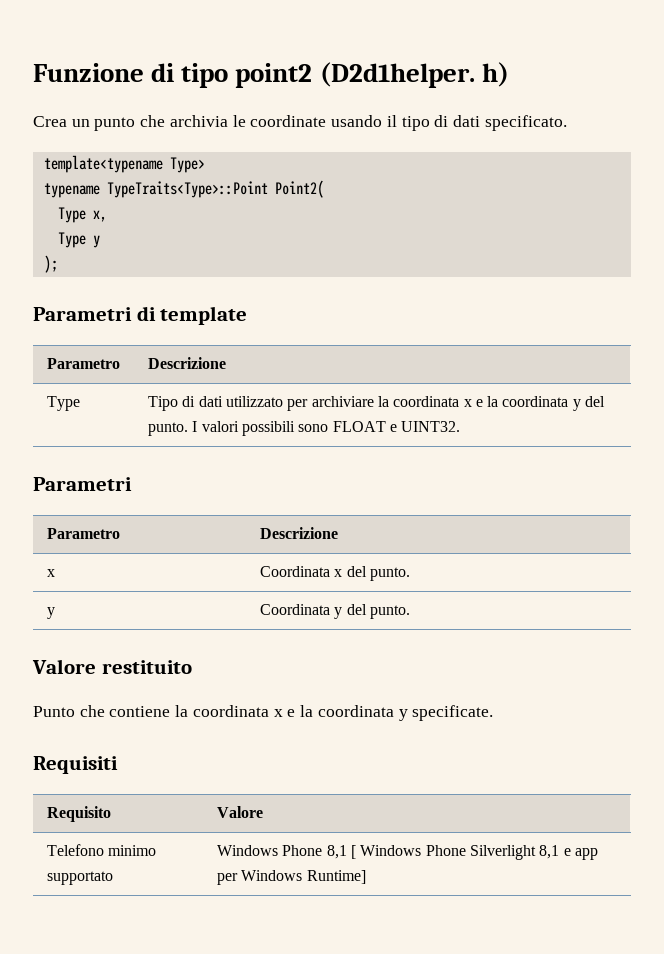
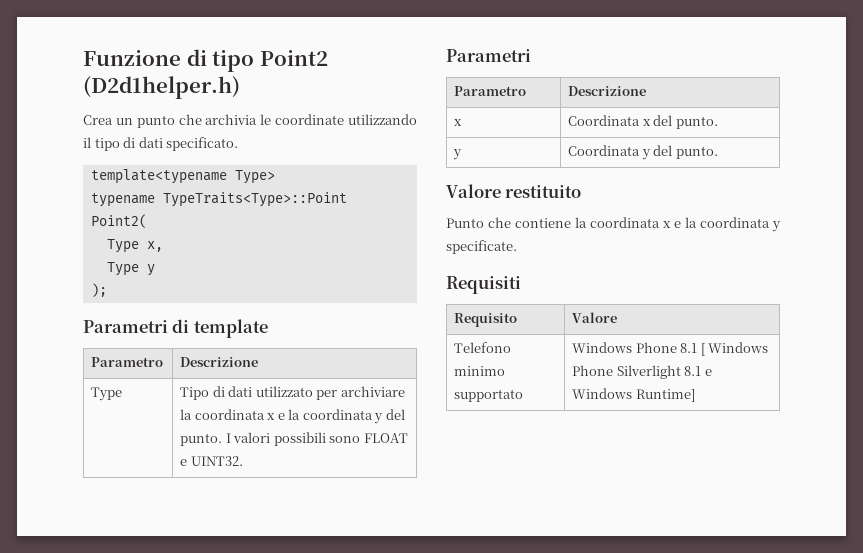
[235,62,509,88] point2 (D2d1helper. h) -> [259,50,328,66] [83,76,240,99] Point2 (D2d1helper.h)
[331,115,383,127] usando -> [348,114,417,125] utilizzando
[326,845,347,859] 8,1 -> [680,343,698,353] 8.1
[539,845,598,860] [216,873,238,885] 8,1 e app per -> [684,366,712,376] 8.1 e

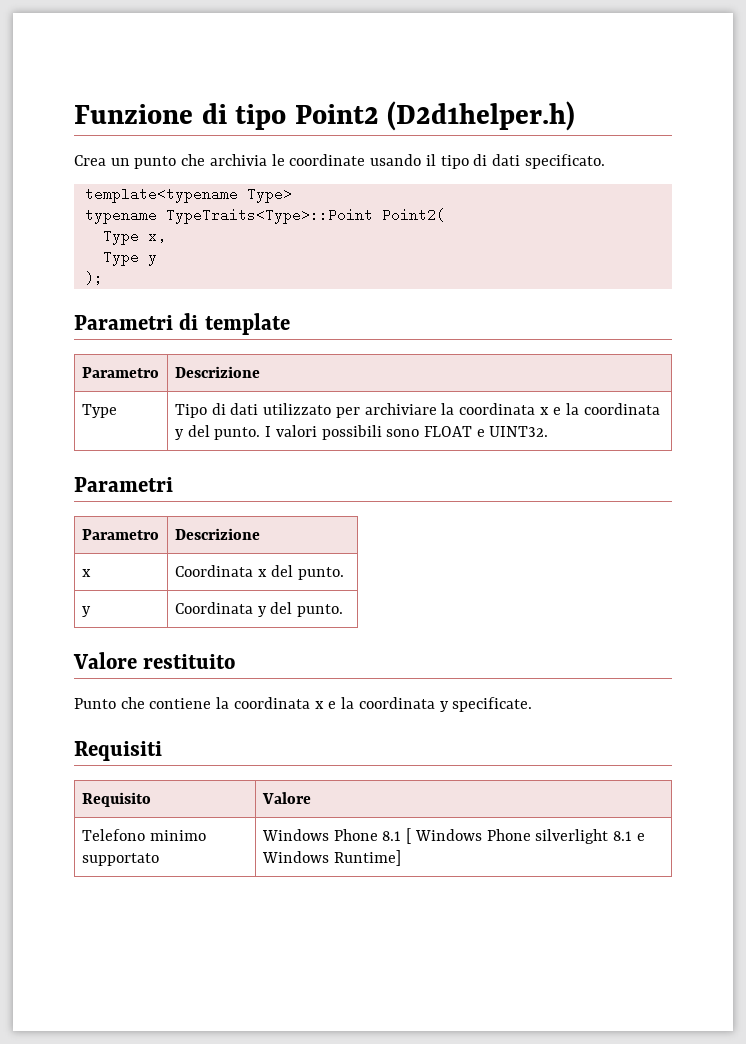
[348,114,417,125] utilizzando -> [370,154,422,166] usando
[616,365,681,379] Silverlight -> [535,829,609,844] silverlight

